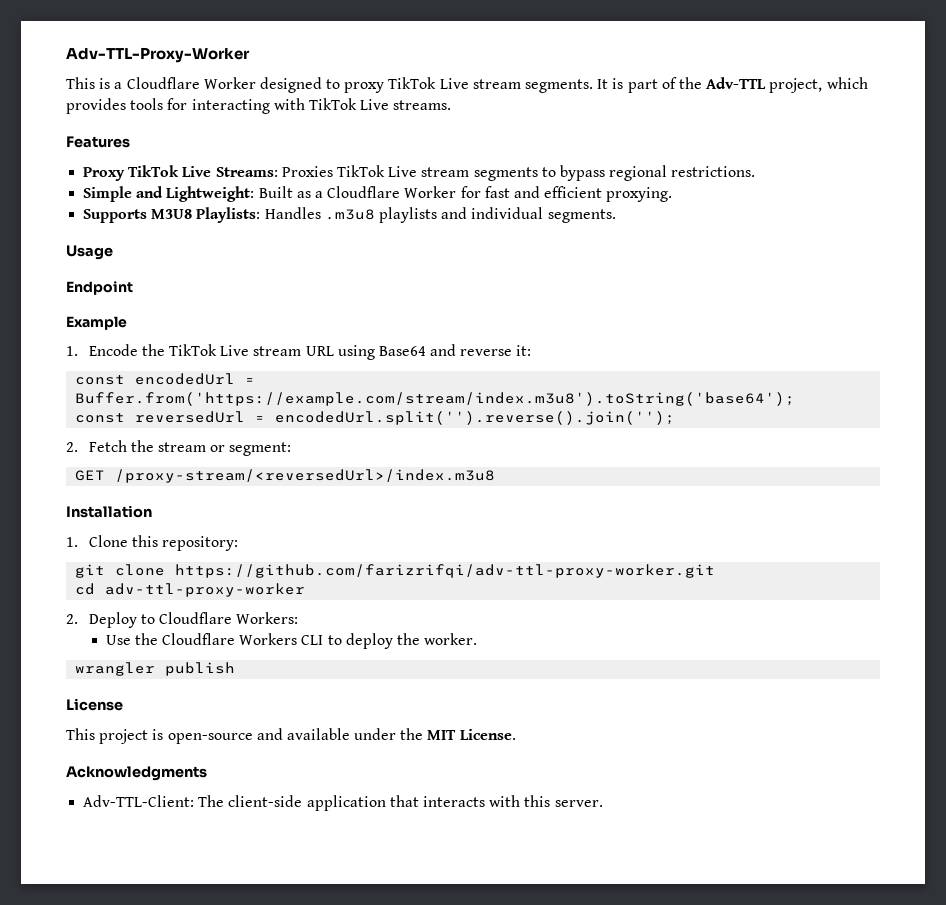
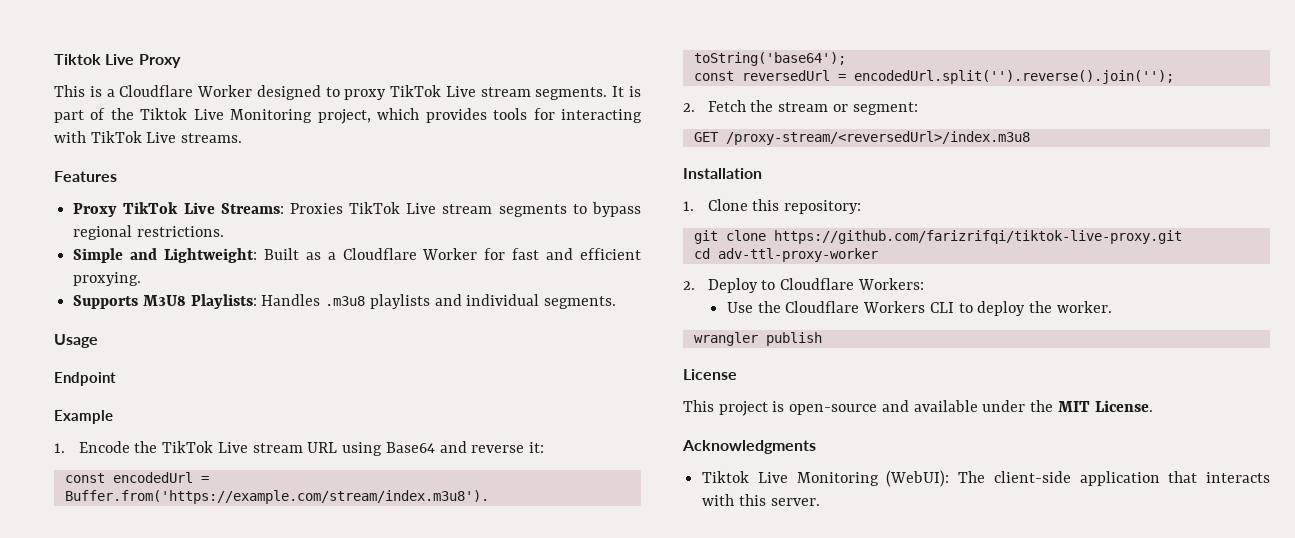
[66,47,250,63] Adv-TTL-Proxy-Worker -> [54,54,181,68] Tiktok Live Proxy
[706,77,767,89] Adv-TTL -> [140,108,313,123] Tiktok Live Monitoring
[175,564,716,578] https://github.com/farizrifqi/adv-ttl-proxy-worker.git -> [773,230,1182,244] https://github.com/farizrifqi/tiktok-live-proxy.git
[83,795,195,807] Adv-TTL-Client: -> [702,470,950,487] Tiktok Live Monitoring (WebUI):

